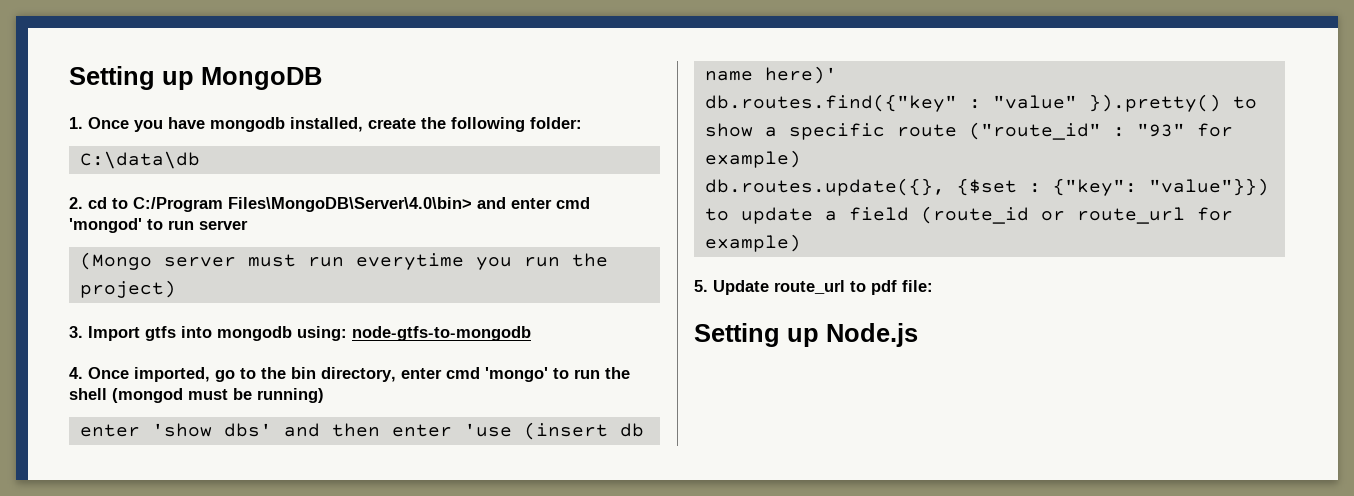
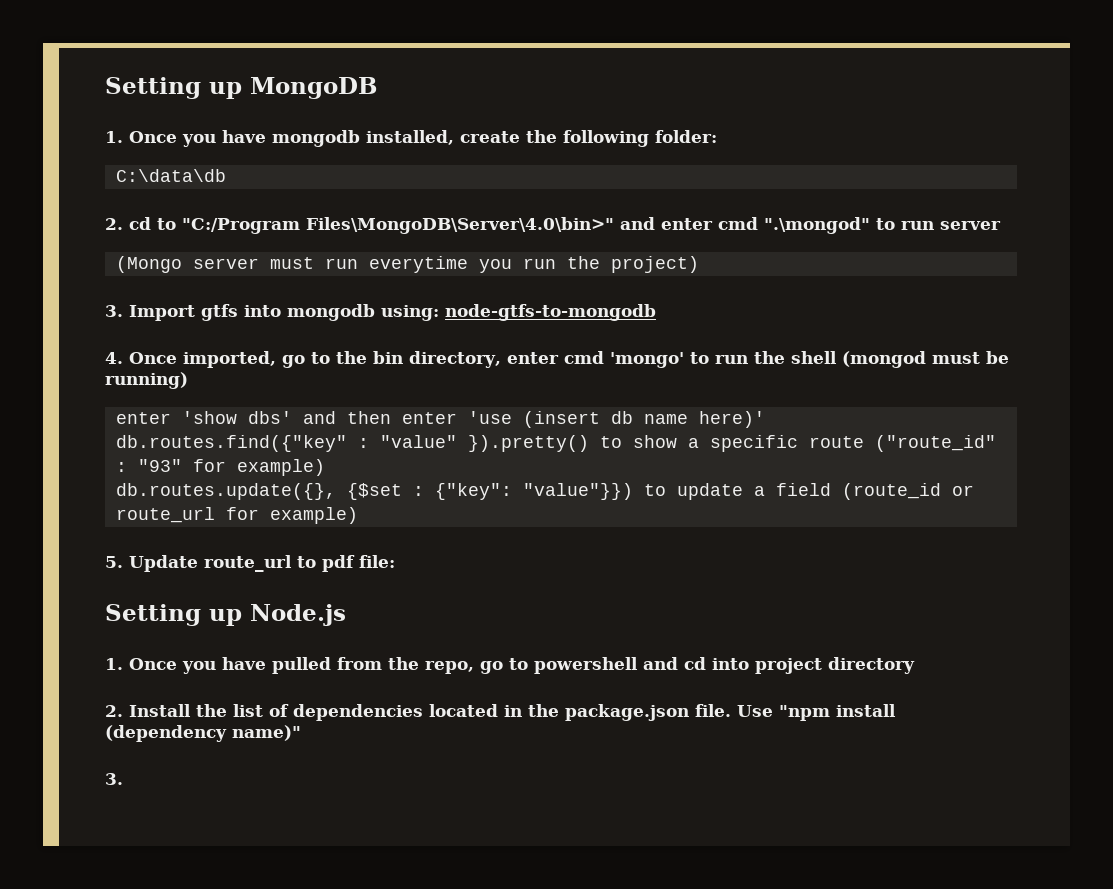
[133,197,472,212] C:/Program Files\MongoDB\Server\4.0\bin> -> [182,217,614,234] "C:/Program Files\MongoDB\Server\4.0\bin>"
[69,218,142,233] 'mongod' -> [764,217,870,234] ".\mongod"
(918, 335) none -> [105,657,915,674] [105,704,896,721] [105,725,301,742] [105,773,123,785] // 1. Once you have pulled from the repo, go to powershell and cd into project directory // 2. Install the list of dependencies located in the package.json file. Use "npm install (dependency name)" // 3.

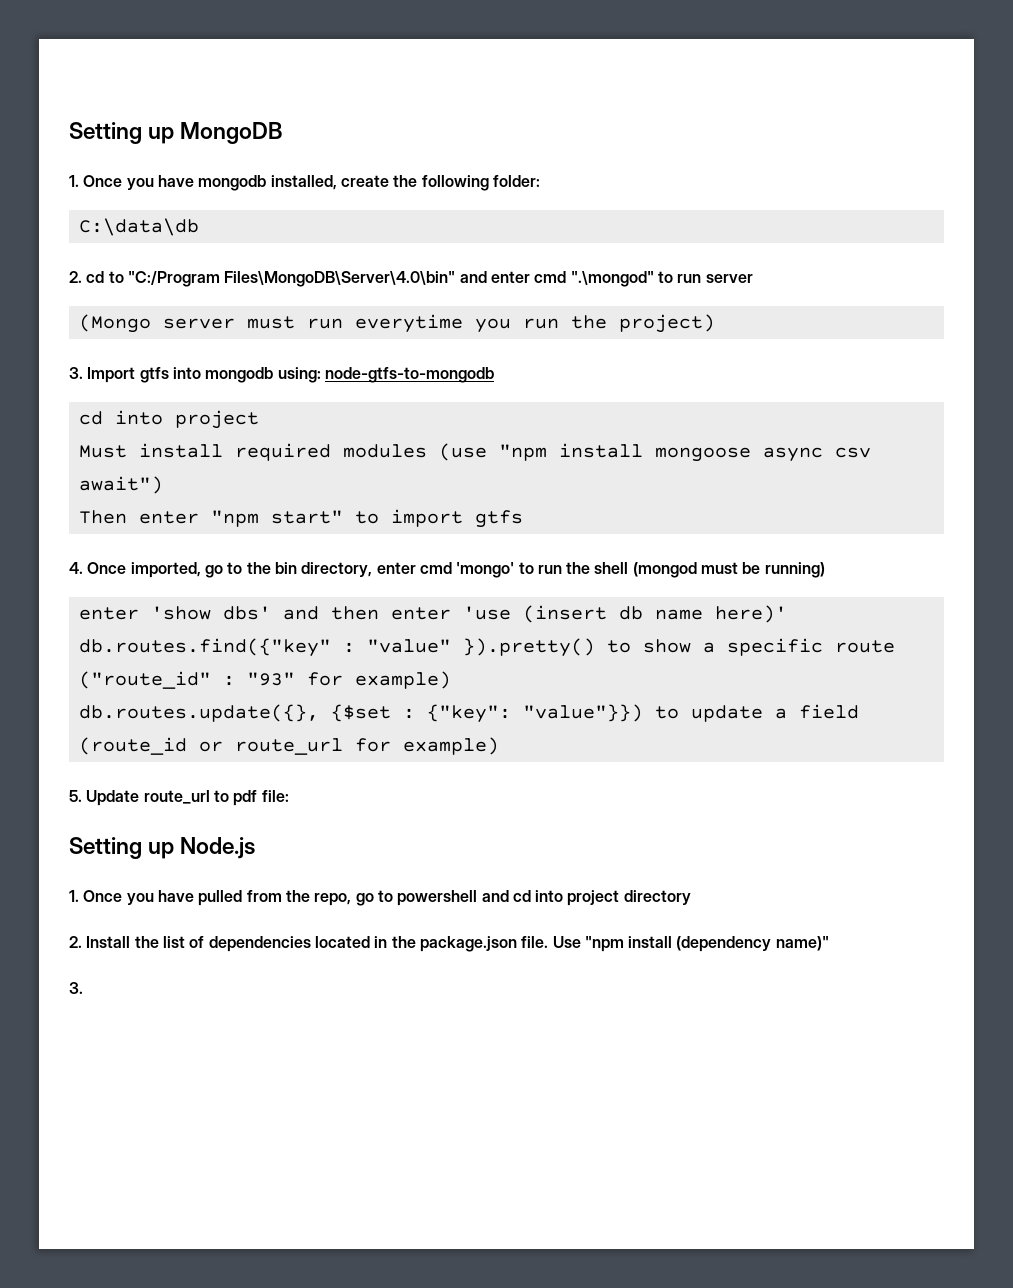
[306,217,614,234] Files\MongoDB\Server\4.0\bin>" -> [224,271,456,287] Files\MongoDB\Server\4.0\bin"
(656, 312) none -> [78,410,259,429] [78,443,871,462] [78,476,163,494] [78,509,523,528] // cd into project // Must install required modules (use "npm install mongoose async csv await") // Then enter "npm start" to import gtfs

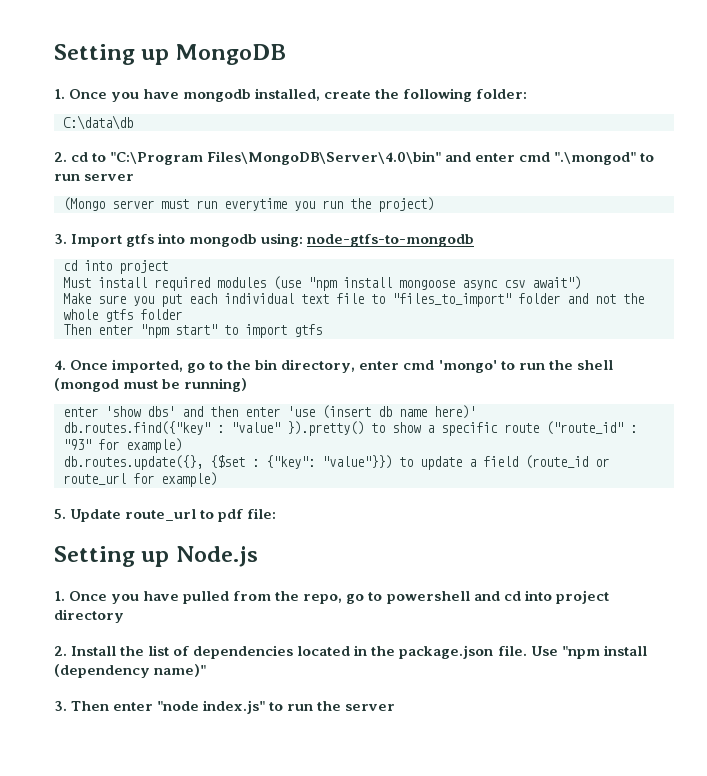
[127,271,220,287] "C:/Program -> [110,152,204,165] "C:\Program
(163, 485) none -> [63,293,644,307] [63,309,182,322] // Make sure you put each individual text file to "files_to_import" folder and not the whole gtfs folder
(83, 988) none -> [71,700,396,714] Then enter "node index.js" to run the server

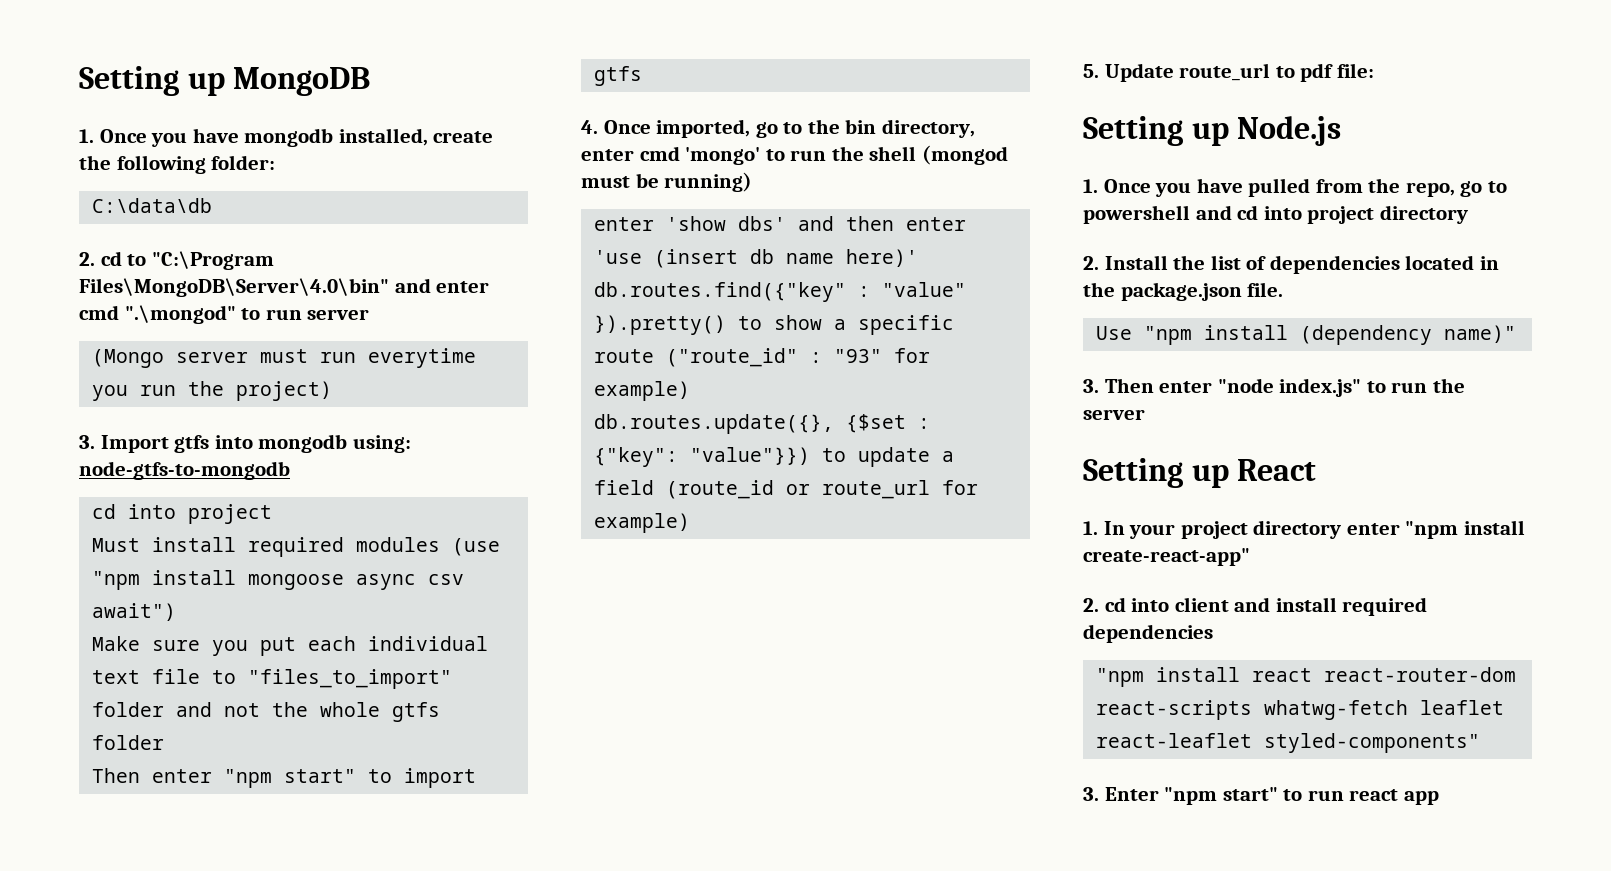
(527, 650) none -> (1284, 289) //
(396, 707) none -> [1083,458,1317,488] [1083,520,1525,539] [1083,548,1250,566] [1083,597,1428,616] [1083,624,1213,643] [1095,667,1516,687] [1095,700,1504,720] [1095,733,1480,753] [1083,787,1439,805] // Setting up React // 1. In your project directory enter "npm install create-react-app" // 2. cd into client and install required dependencies // "npm install react react-router-dom react-scripts whatwg-fetch leaflet react-leaflet styled-components" // 3. Enter "npm start" to run react app

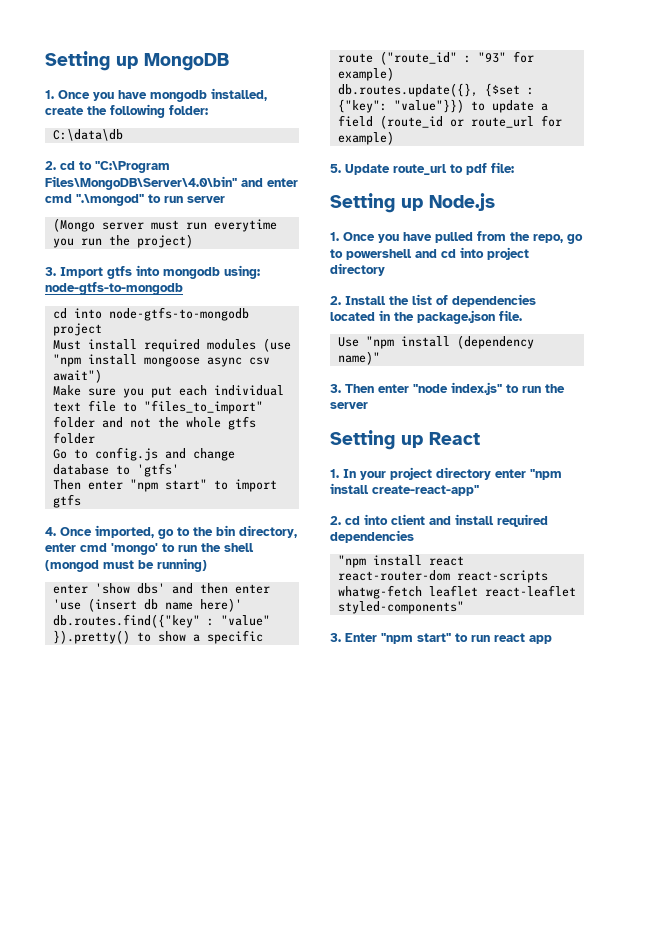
(176, 511) none -> [108,307,249,321] node-gtfs-to-mongodb
(164, 742) none -> [52,447,235,461] [52,463,179,477] // Go to config.js and change database to 'gtfs'

